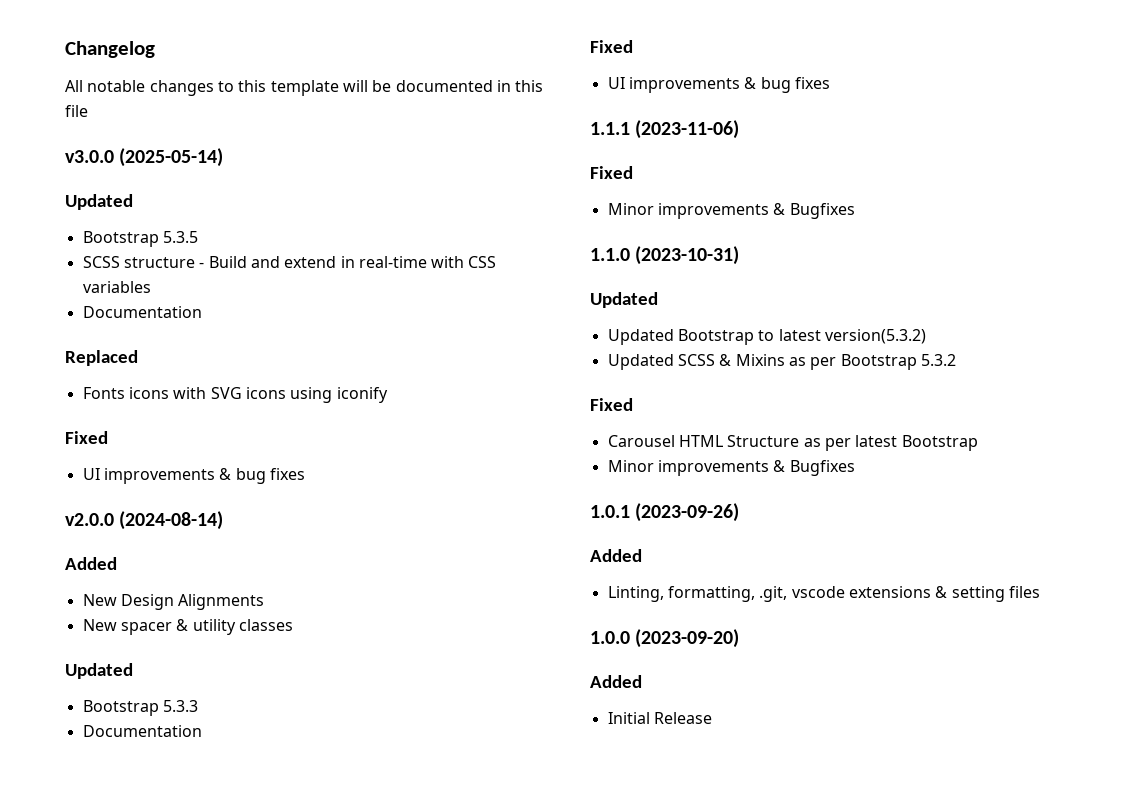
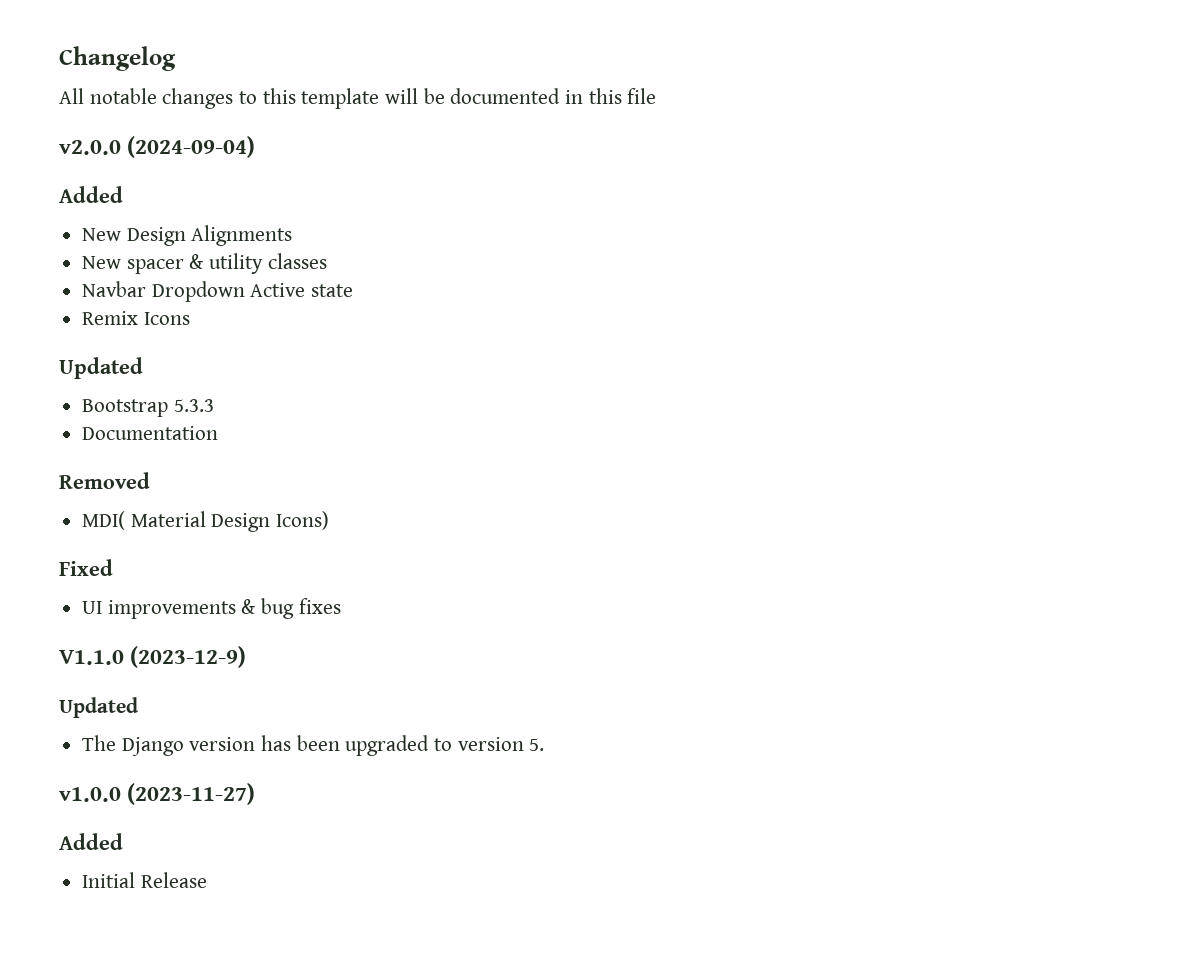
[65,148,224,167] [65,194,133,210] [82,231,198,247] [82,256,497,268] [82,281,151,293] [82,306,202,318] [65,350,138,366] [82,387,388,403] [65,431,108,444] [82,468,305,484] // v3.0.0 (2025-05-14) // Updated // Bootstrap 5.3.5 // SCSS structure - Build and extend in real-time with CSS variables // Documentation // Replaced // Fonts icons with SVG icons using iconify // Fixed // UI improvements & bug fixes -> (657, 96) none
[119,511,224,530] (2024-08-14) -> [127,136,256,158] (2024-09-04)
(293, 625) none -> [82,281,354,302] [82,311,190,325] // Navbar Dropdown Active state // Remix Icons
[590,40,633,53] [607,77,830,93] [590,120,740,139] [590,166,633,179] [607,203,855,219] [590,246,740,265] [590,292,658,308] [607,329,926,345] [607,354,956,370] [590,398,633,411] [607,435,978,451] [607,460,855,476] [590,503,740,522] [590,549,642,562] [607,586,1040,602] [590,629,740,648] // Fixed // UI improvements & bug fixes // 1.1.1 (2023-11-06) // Fixed // Minor improvements & Bugfixes // 1.1.0 (2023-10-31) // Updated // Updated Bootstrap to latest version(5.3.2) // Updated SCSS & Mixins as per Bootstrap 5.3.2 // Fixed // Carousel HTML Structure as per latest Bootstrap // Minor improvements & Bugfixes // 1.0.1 (2023-09-26) // Added // Linting, formatting, .git, vscode extensions & setting files // 1.0.0 (2023-09-20) -> [59,472,150,489] [82,511,330,532] [59,559,113,576] [82,598,341,619] [59,646,247,668] [59,697,138,718] [82,735,545,756] [59,783,256,805] // Removed // MDI( Material Design Icons) // Fixed // UI improvements & bug fixes // V1.1.0 (2023-12-9) // Updated // The Django version has been upgraded to version 5. // v1.0.0 (2023-11-27)

